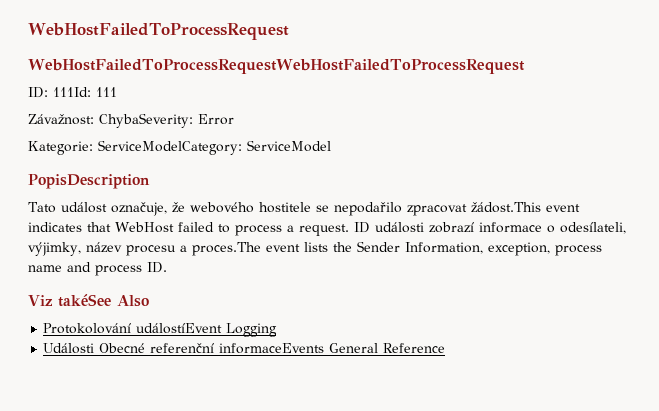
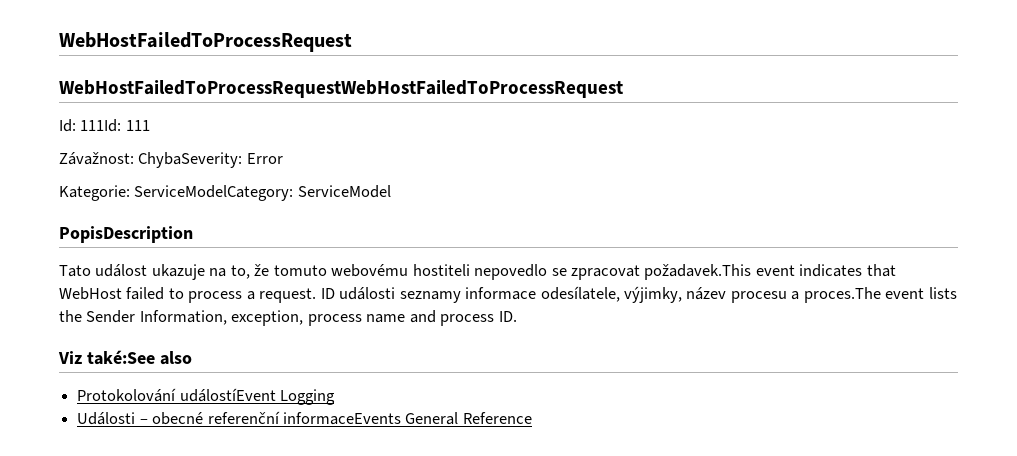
[28,87,48,98] ID: -> [59,119,76,132] Id:
[110,202,541,216] označuje, že webového hostitele se nepodařilo zpracovat žádost.This -> [151,264,752,280] ukazuje na to, že tomuto webovému hostiteli nepovedlo se zpracovat požadavek.This
[429,222,626,234] zobrazí informace o odesílateli, -> [399,286,620,303] seznamy informace odesílatele,
[58,294,149,307] takéSee Also -> [86,350,192,365] také:See also
[99,343,146,353] Obecné -> [139,412,204,425] – obecné

